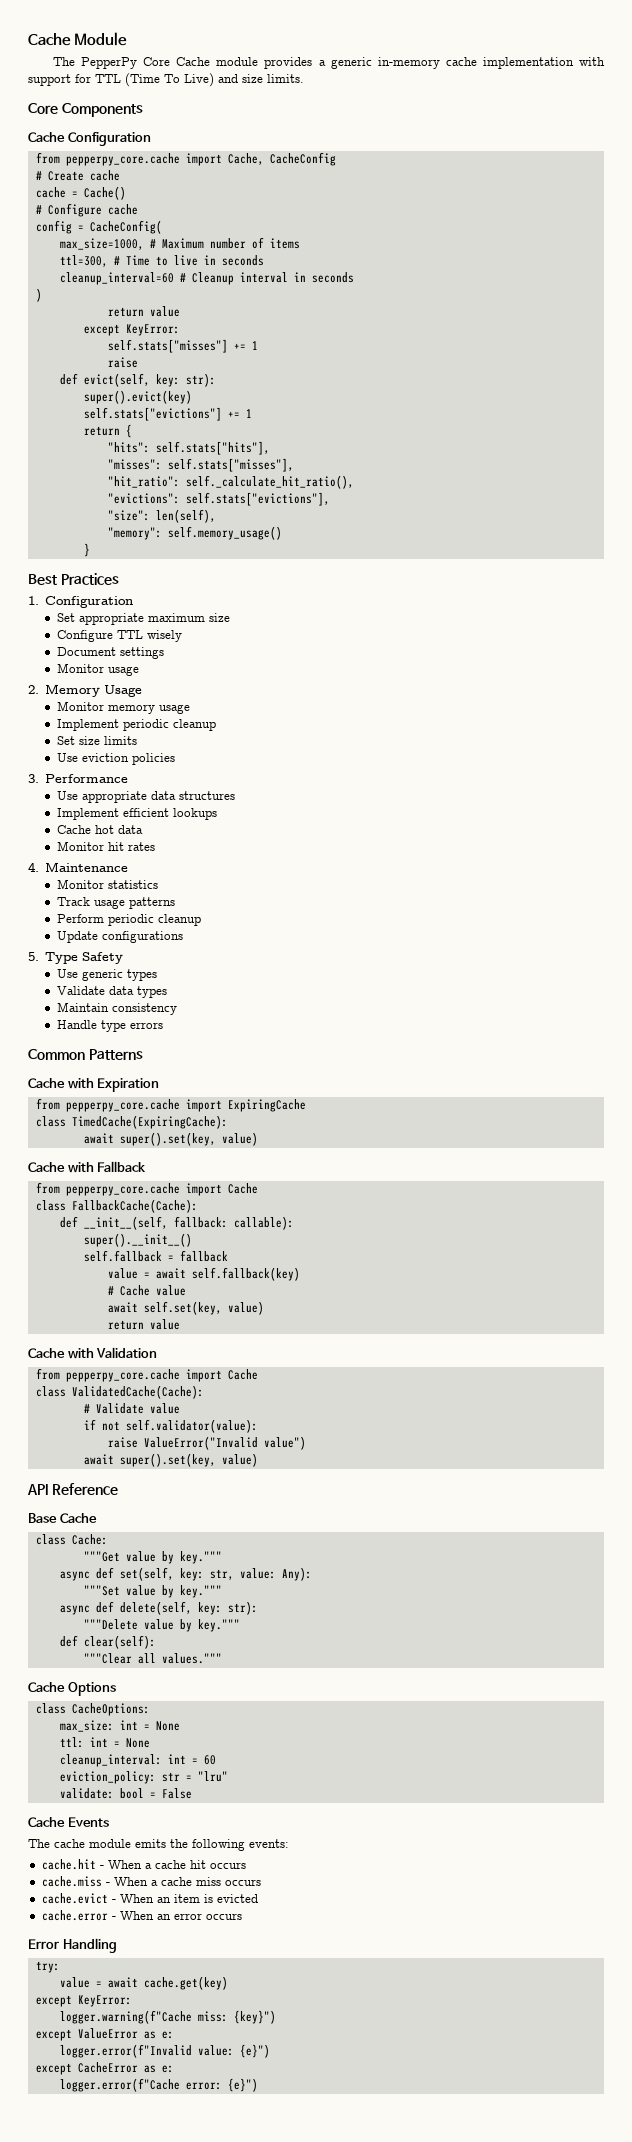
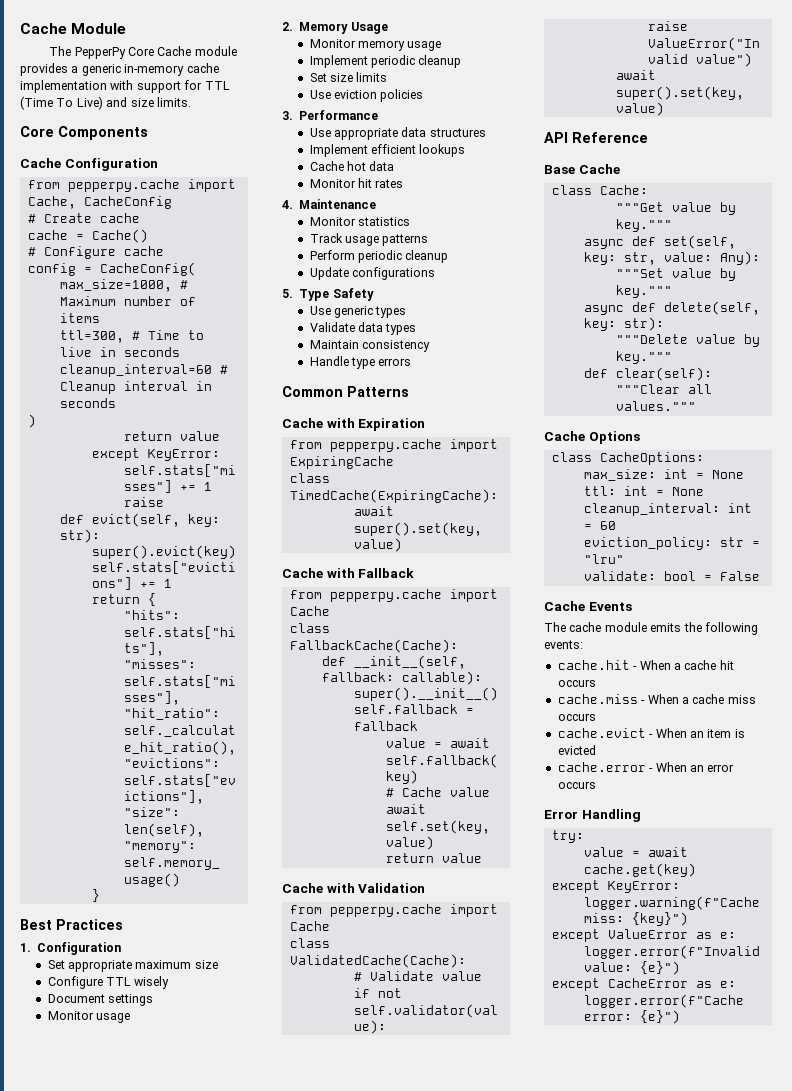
[65,153,180,166] pepperpy_core.cache -> [67,179,180,192] pepperpy.cache
[65,1099,180,1112] pepperpy_core.cache -> [329,439,442,452] pepperpy.cache
[65,1183,180,1196] pepperpy_core.cache -> [329,589,442,602] pepperpy.cache
[65,1369,180,1382] pepperpy_core.cache -> [329,904,442,917] pepperpy.cache

